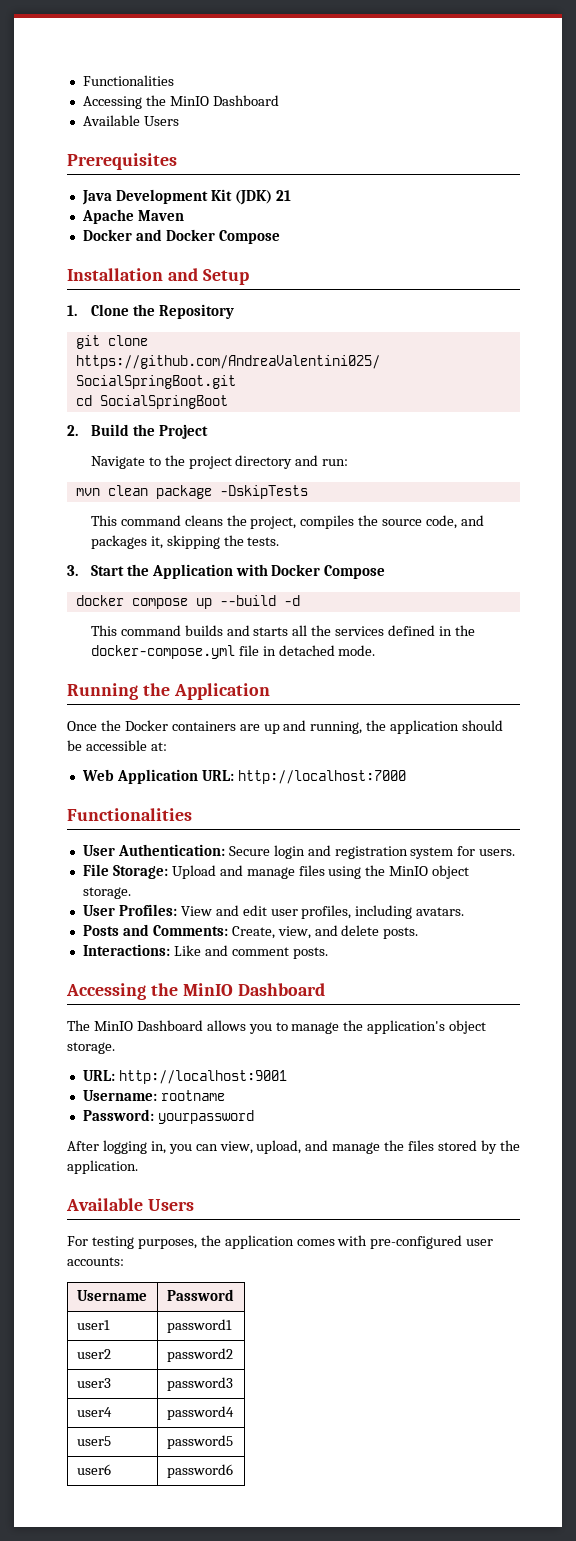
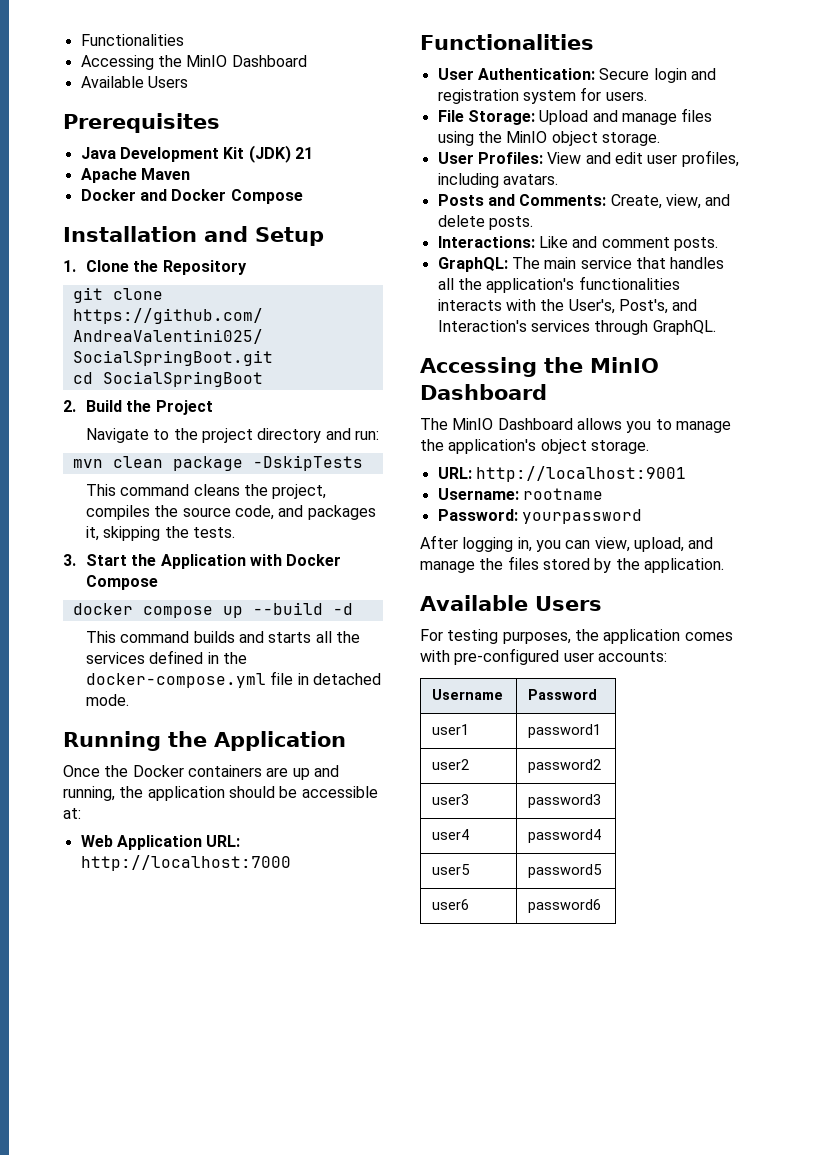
(328, 953) none -> [437,257,725,272] [437,276,680,293] [437,299,698,314] [437,320,716,335] // GraphQL: The main service that handles all the application's functionalities interacts with the User's, Post's, and Interaction's services through GraphQL.

